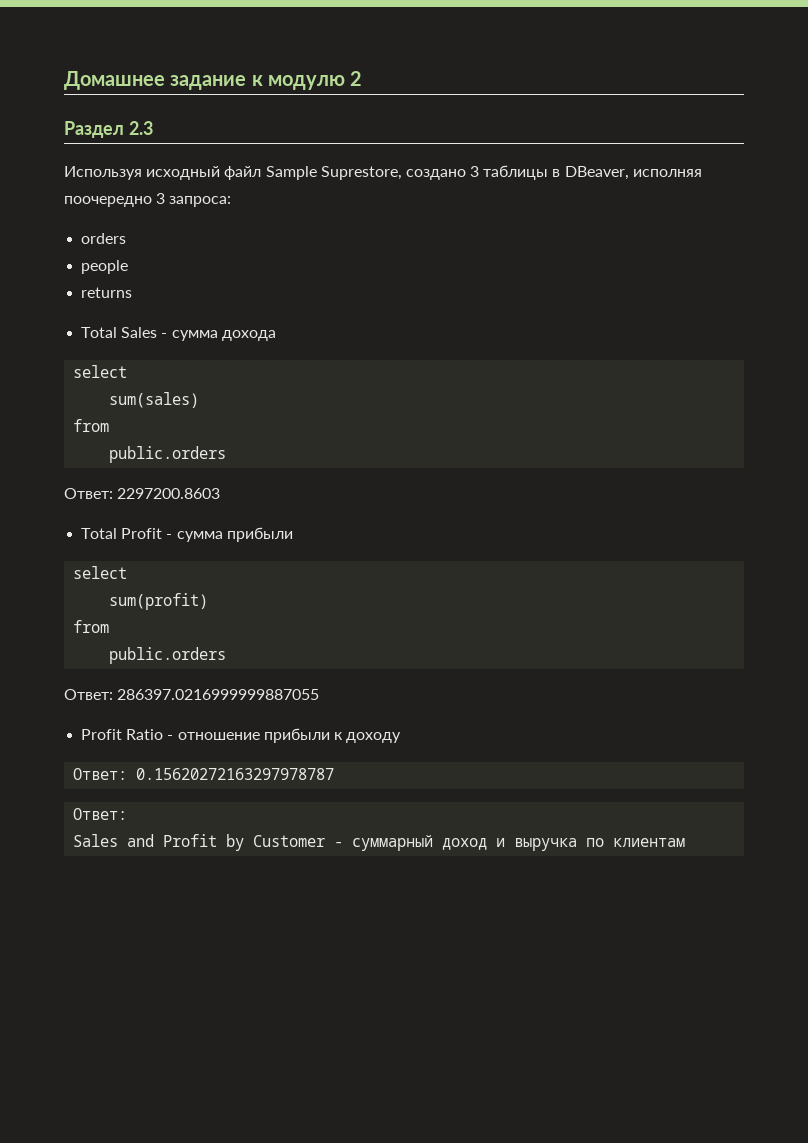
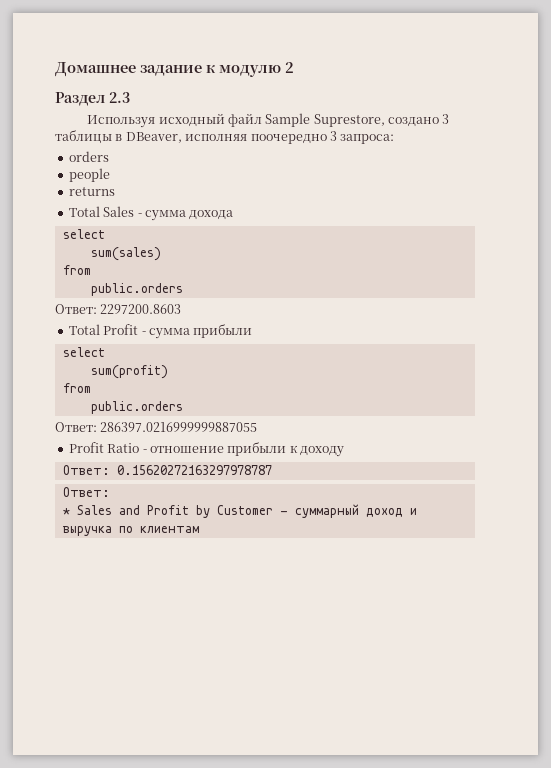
(128, 814) none -> [62,508,70,515] *

